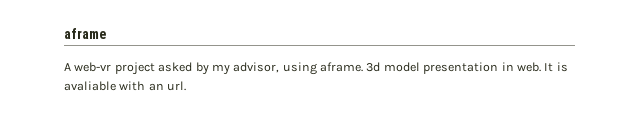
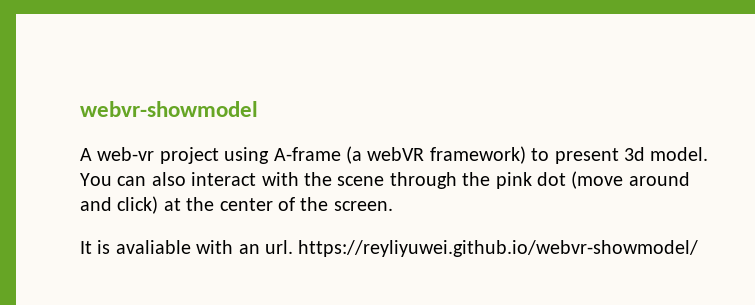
[64,28,106,39] aframe -> [80,101,258,117] webvr-showmodel
[158,62,541,75] asked by my advisor, using aframe. 3d model presentation in web. -> [224,146,709,164] [80,171,690,189] [80,196,393,214] using A-frame (a webVR framework) to present 3d model. You can also interact with the scene through the pink dot (move around and click) at the center of the screen. //
(187, 86) none -> [298,240,699,257] https://reyliyuwei.github.io/webvr-showmodel/

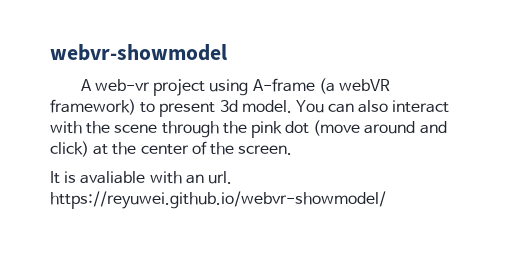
[298,240,699,257] https://reyliyuwei.github.io/webvr-showmodel/ -> [50,191,386,209] https://reyuwei.github.io/webvr-showmodel/

